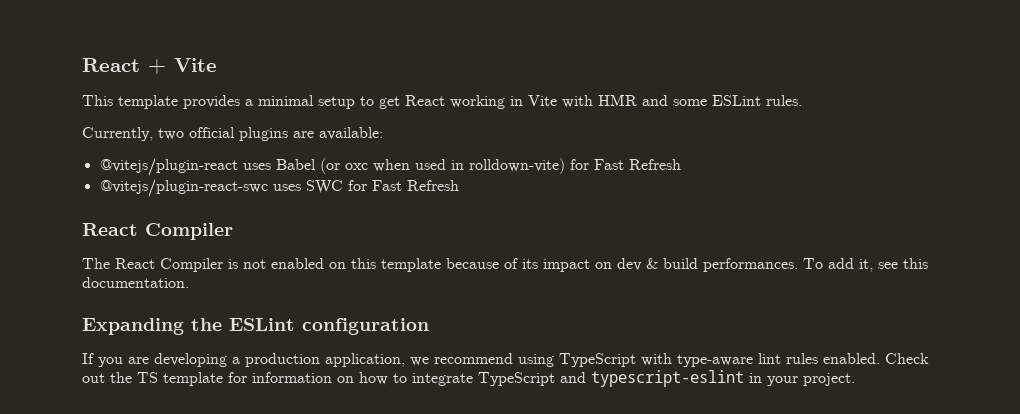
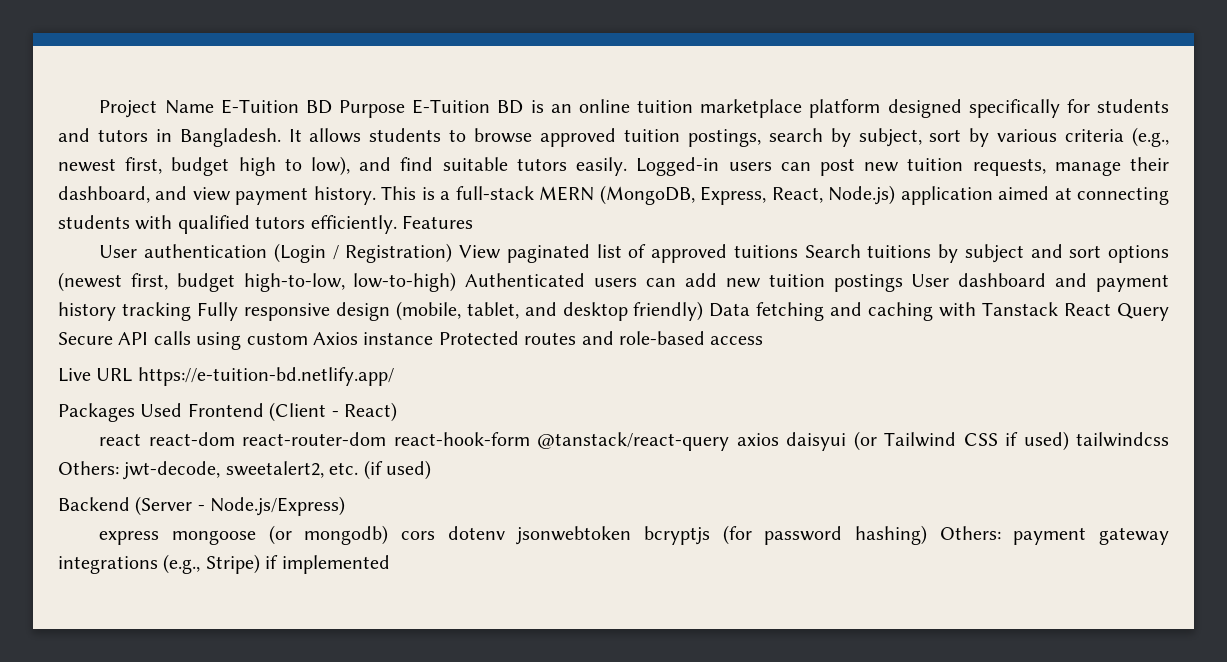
[82,58,217,74] [82,94,802,109] [82,127,383,141] [99,158,681,176] [99,179,459,197] [82,223,233,240] [82,258,928,272] [82,277,189,288] [82,318,429,335] [82,353,929,367] [82,370,855,387] React + Vite // This template provides a minimal setup to get React working in Vite with HMR and some ESLint rules. // Currently, two official plugins are available: // @vitejs/plugin-react uses Babel (or oxc when used in rolldown-vite) for Fast Refresh // @vitejs/plugin-react-swc uses SWC for Fast Refresh // React Compiler // The React Compiler is not enabled on this template because of its impact on dev & build performances. To add it, see this documentation. // Expanding the ESLint configuration // If you are developing a production application, we recommend using TypeScript with type-aware lint rules enabled. Check out the TS template for information on how to integrate TypeScript and typescript-eslint in your project. -> [99,99,1169,118] [58,127,1170,147] [58,156,1169,176] [58,185,1170,205] [58,215,473,234] [99,243,1170,263] [58,272,1169,292] [58,301,1170,321] [58,331,764,350] [58,367,394,386] [58,402,397,422] [99,431,1170,451] [58,460,431,480] [58,496,346,516] [99,525,1169,545] [58,554,390,574] Project Name E-Tuition BD Purpose E-Tuition BD is an online tuition marketplace platform designed specifically for students and tutors in Bangladesh. It allows students to browse approved tuition postings, search by subject, sort by various criteria (e.g., newest first, budget high to low), and find suitable tutors easily. Logged-in users can post new tuition requests, manage their dashboard, and view payment history. This is a full-stack MERN (MongoDB, Express, React, Node.js) application aimed at connecting students with qualified tutors efficiently. Features // User authentication (Login / Registration) View paginated list of approved tuitions Search tuitions by subject and sort options (newest first, budget high-to-low, low-to-high) Authenticated users can add new tuition postings User dashboard and payment history tracking Fully responsive design (mobile, tablet, and desktop friendly) Data fetching and caching with Tanstack React Query Secure API calls using custom Axios instance Protected routes and role-based access // Live URL https://e-tuition-bd.netlify.app/ // Packages Used Frontend (Client - React) // react react-dom react-router-dom react-hook-form @tanstack/react-query axios daisyui (or Tailwind CSS if used) tailwindcss Others: jwt-decode, sweetalert2, etc. (if used) // Backend (Server - Node.js/Express) // express mongoose (or mongodb) cors dotenv jsonwebtoken bcryptjs (for password hashing) Others: payment gateway integrations (e.g., Stripe) if implemented

